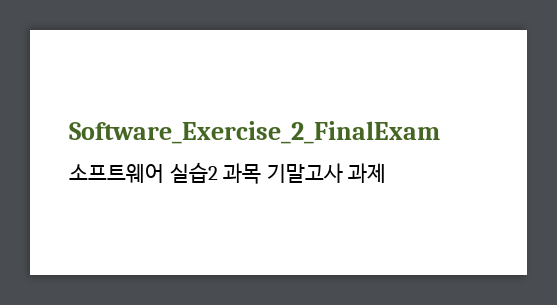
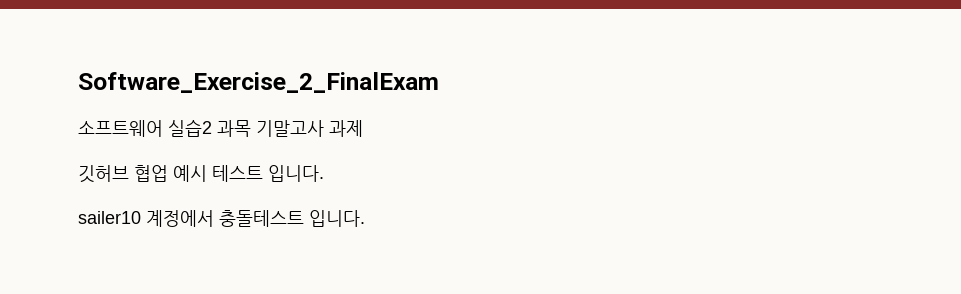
(387, 173) none -> [78,165,324,183] [78,210,365,227] // 깃허브 협업 예시 테스트 입니다. // sailer10 계정에서 충돌테스트 입니다.

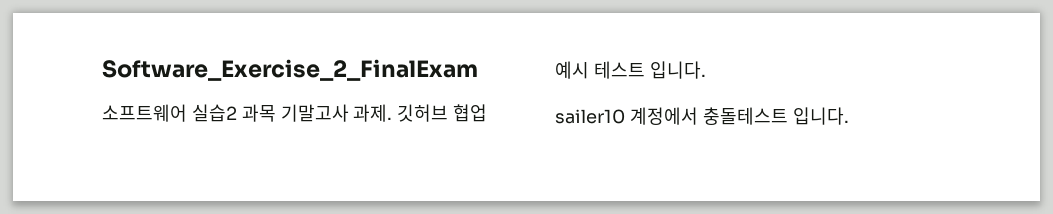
[329,120,363,137] 과제 // -> [353,104,393,122] 과제.

